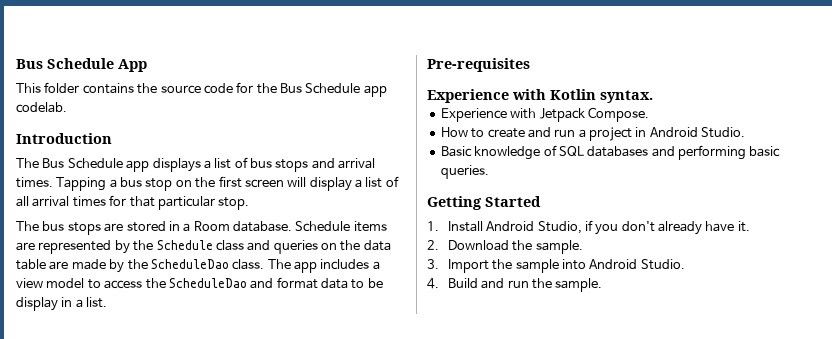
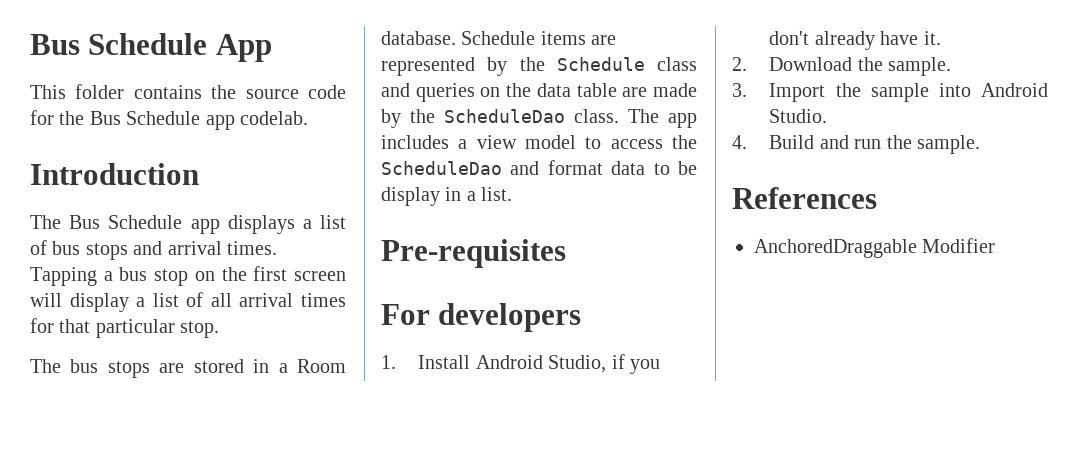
[427,89,653,103] [440,107,649,122] [440,127,746,141] [440,145,781,160] [440,165,489,179] [427,196,541,210] Experience with Kotlin syntax. // Experience with Jetpack Compose. // How to create and run a project in Android Studio. // Basic knowledge of SQL databases and performing basic queries. // Getting Started -> [381,303,582,332] For developers
(603, 285) none -> [732,187,877,209] [754,238,996,258] // References // AnchoredDraggable Modifier

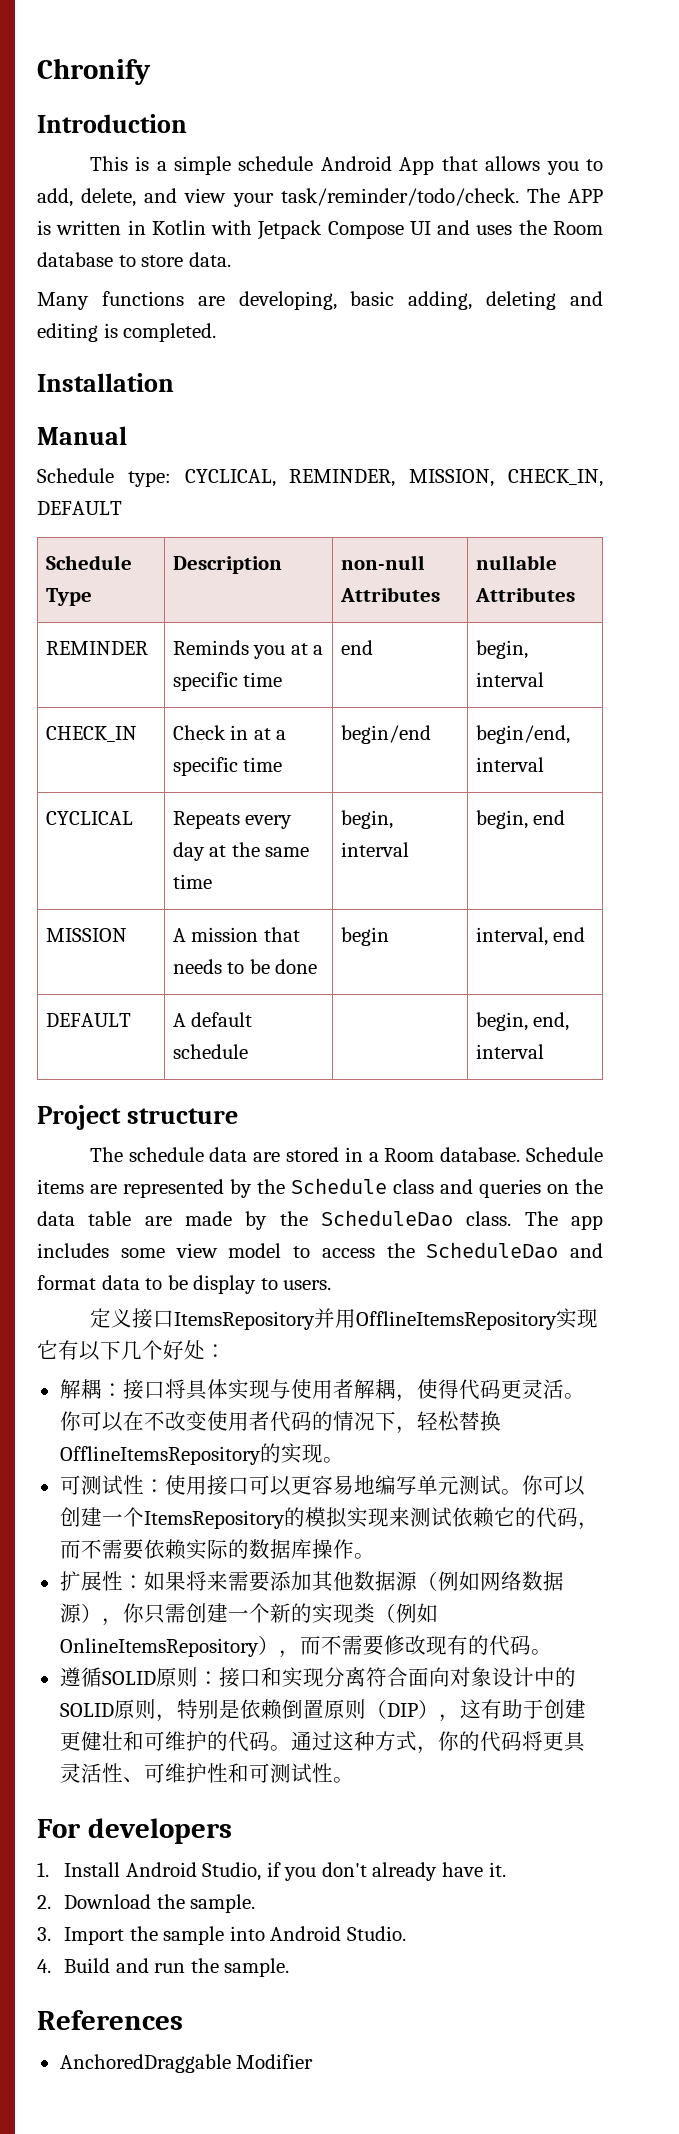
[30,33,272,62] [30,84,346,99] [30,110,308,130] [30,163,199,185] [30,215,346,234] [30,240,277,260] [30,266,346,286] [30,292,346,312] [30,318,220,338] [30,359,150,378] Bus Schedule App // This folder contains the source code for the Bus Schedule app codelab. // Introduction // The Bus Schedule app displays a list of bus stops and arrival times. Tapping a bus stop on the first screen will display a list of all arrival times for that particular stop. // The bus stops -> [37,58,151,85] [37,114,187,133] [89,156,603,175] [37,188,603,207] [37,220,603,240] [37,252,231,267] [37,291,603,310] [37,323,217,342] [37,373,174,392] [37,426,127,445] [37,468,603,487] [37,501,122,515] [45,555,132,570] [45,588,92,606] [172,556,282,574] [340,555,425,570] [339,587,440,602] [475,555,557,570] [474,587,575,602] [45,641,148,655] [172,640,324,659] [172,672,283,691] [340,640,373,655] [475,640,528,659] [475,672,544,687] [45,726,137,742] [172,725,287,740] [172,757,283,776] [340,725,431,744] [475,725,570,744] [475,757,544,772] [45,811,133,825] [172,811,293,829] [172,842,310,861] [172,874,212,889] [340,810,393,829] [340,842,409,857] [475,810,566,829] [45,928,127,942] [172,927,300,942] [172,959,318,974] [340,927,389,946] [475,927,586,946] [45,1013,131,1027] [172,1012,253,1027] [172,1044,248,1059] [475,1012,570,1031] [475,1044,544,1059] [37,1105,238,1130] [89,1147,248,1162] Chronify // Introduction // This is a simple schedule Android App that allows you to add, delete, and view your task/reminder/todo/check. The APP is written in Kotlin with Jetpack Compose UI and uses the Room database to store data. // Many functions are developing, basic adding, deleting and editing is completed. // Installation // Manual // Schedule type: CYCLICAL, REMINDER, MISSION, CHECK_IN, DEFAULT // Schedule Type | Description | non-null Attributes | nullable Attributes // REMINDER | Reminds you at a specific time | end | begin, interval // CHECK_IN | Check in at a specific time | begin/end | begin/end, interval // CYCLICAL | Repeats every day at the same time | begin, interval | begin, end // MISSION | A mission that needs to be done | begin | interval, end // DEFAULT | A default schedule | | begin, end, interval // Project structure // The schedule data
[458,139,468,149] a -> [120,1248,165,1258] some
[445,187,513,201] [381,239,566,268] in a list. // Pre-requisites -> [260,1278,332,1290] [89,1308,598,1330] [37,1340,226,1361] [59,1379,585,1402] [59,1411,501,1434] [59,1443,344,1465] [59,1475,585,1496] [59,1507,599,1530] [59,1539,375,1560] [59,1571,564,1592] [59,1603,438,1626] [59,1635,552,1658] [59,1667,576,1688] [59,1699,586,1722] [59,1731,586,1754] [59,1763,354,1783] to users. // 定义接口ItemsRepository并用OfflineItemsRepository实现它有以下几个好处： // 解耦：接口将具体实现与使用者解耦，使得代码更灵活。你可以在不改变使用者代码的情况下，轻松替换OfflineItemsRepository的实现。 // 可测试性：使用接口可以更容易地编写单元测试。你可以创建一个ItemsRepository的模拟实现来测试依赖它的代码，而不需要依赖实际的数据库操作。 // 扩展性：如果将来需要添加其他数据源（例如网络数据源），你只需创建一个新的实现类（例如OnlineItemsRepository），而不需要修改现有的代码。 // 遵循SOLID原则：接口和实现分离符合面向对象设计中的SOLID原则，特别是依赖倒置原则（DIP），这有助于创建更健壮和可维护的代码。通过这种方式，你的代码将更具灵活性、可维护性和可测试性。

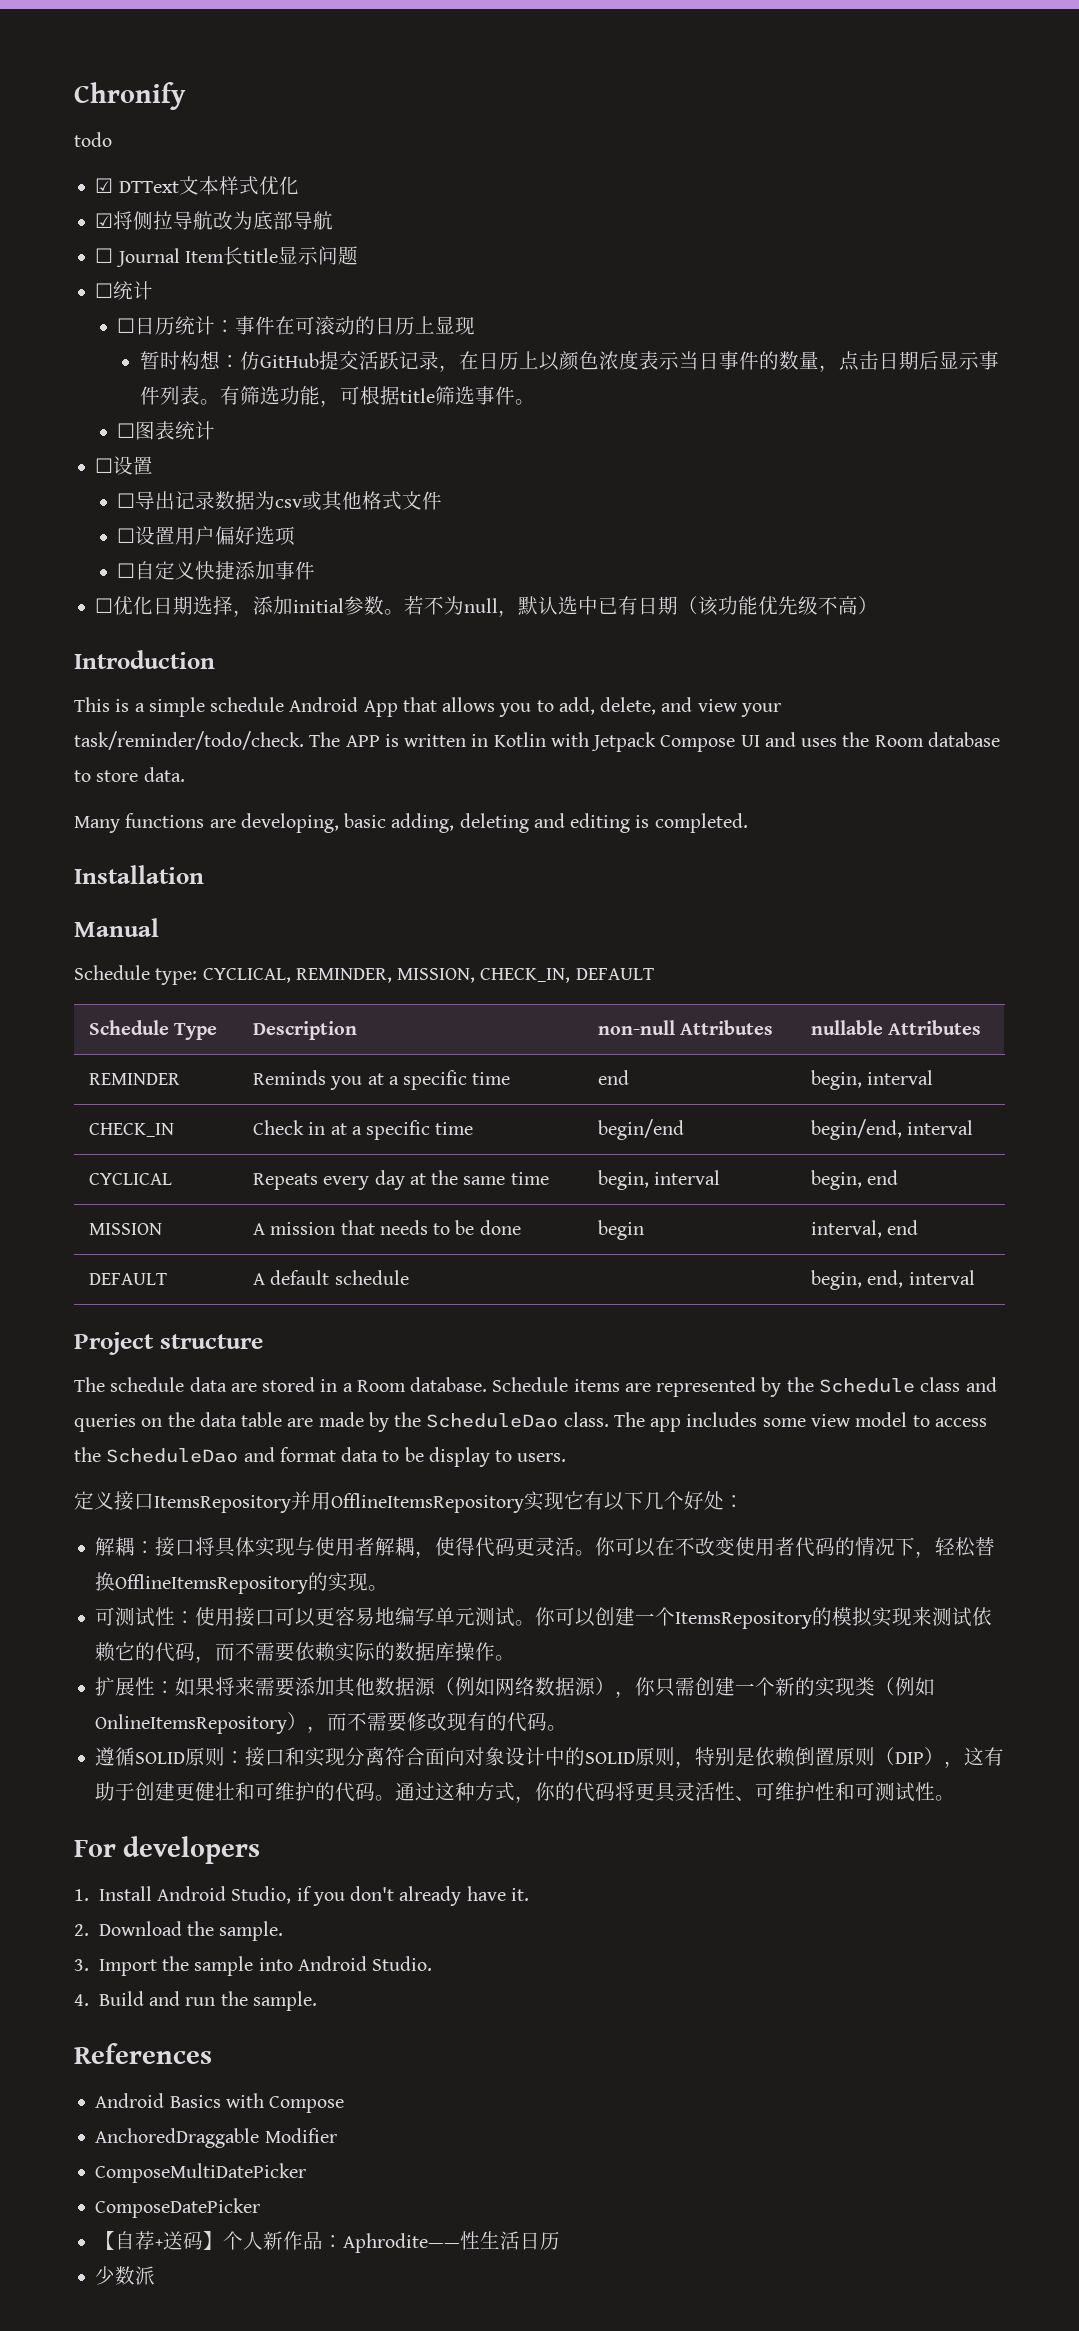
(151, 71) none -> [74,132,112,147] [95,176,299,195] [95,211,334,230] [95,246,358,267] [95,281,154,300] [117,316,476,335] [139,350,999,372] [139,386,535,407] [117,421,216,440] [95,456,154,475] [117,491,443,511] [117,526,296,546] [117,561,316,580] [95,596,879,617] // todo // ☑ DTText文本样式优化 // ☑将侧拉导航改为底部导航 // ☐ Journal Item长title显示问题 // ☐统计 // ☐日历统计：事件在可滚动的日历上显现 // 暂时构想：仿GitHub提交活跃记录，在日历上以颜色浓度表示当日事件的数量，点击日期后显示事件列表。有筛选功能，可根据title筛选事件。 // ☐图表统计 // ☐设置 // ☐导出记录数据为csv或其他格式文件 // ☐设置用户偏好选项 // ☐自定义快捷添加事件 // ☐优化日期选择，添加initial参数。若不为null，默认选中已有日期（该功能优先级不高）
[59,2054,314,2073] AnchoredDraggable Modifier -> [95,2093,345,2113] [95,2128,337,2148] [95,2163,307,2183] [95,2198,261,2218] [95,2231,561,2253] [95,2266,156,2285] Android Basics with Compose // AnchoredDraggable Modifier // ComposeMultiDatePicker // ComposeDatePicker // 【自荐+送码】个人新作品：Aphrodite——性生活日历 // 少数派

